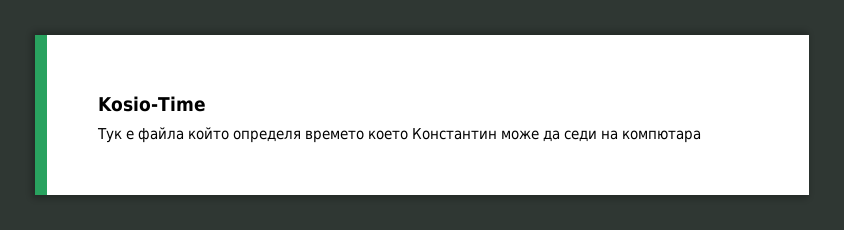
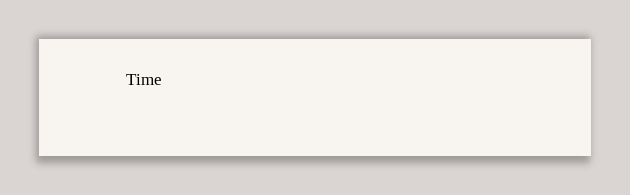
[98,96,206,112] [97,127,701,143] Kosio-Time // Тук е файла който определя времето което Константин може да седи на компютара -> [126,74,162,85] Time

